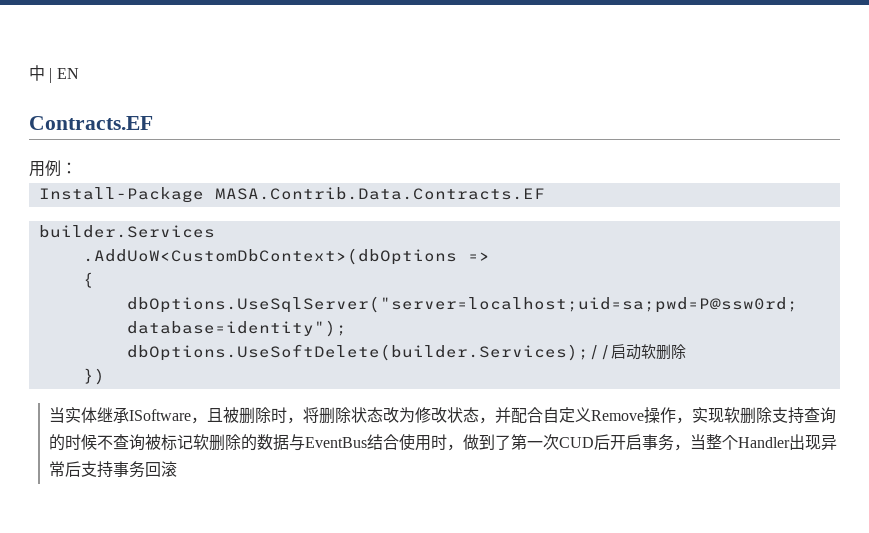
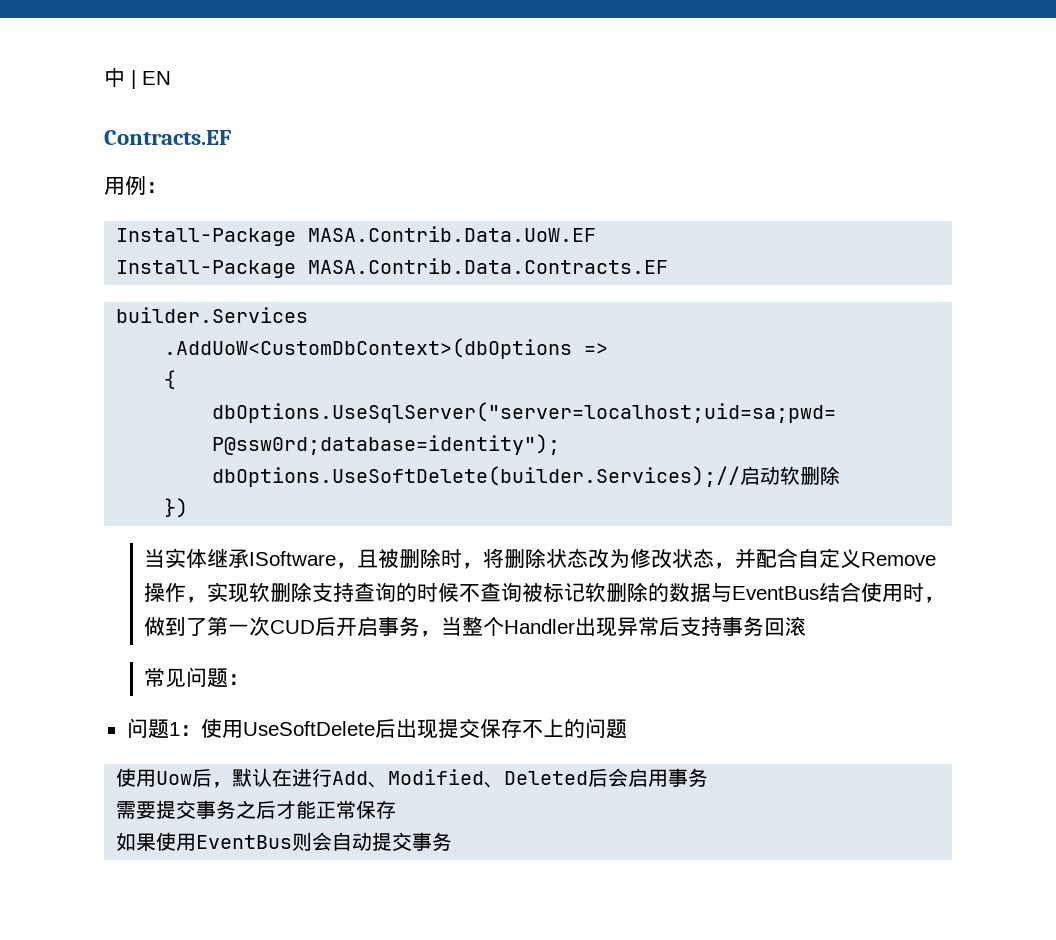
(77, 168) none -> [116,226,597,246] // Install-Package MASA.Contrib.Data.UoW.EF
(177, 469) none -> [144,667,250,688] [126,718,627,739] [116,768,709,788] [116,800,397,819] [116,832,453,851] // 常见问题： // 问题1：使用UseSoftDelete后出现提交保存不上的问题 // 使用Uow后，默认在进行Add、Modified、Deleted后会启用事务 // 需要提交事务之后才能正常保存 // 如果使用EventBus则会自动提交事务

